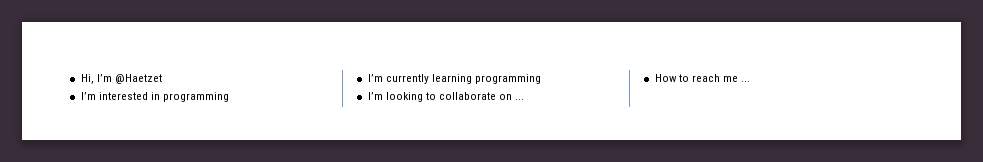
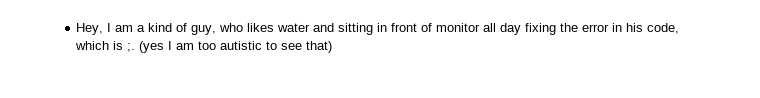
[80,74,162,84] [80,92,229,102] [367,74,541,84] [367,92,525,102] [654,74,751,82] Hi, I’m @Haetzet // I’m interested in programming // I’m currently learning programming // I’m looking to collaborate on ... // How to reach me ... -> [76,23,680,35] [75,41,333,53] Hey, I am a kind of guy, who likes water and sitting in front of monitor all day fixing the error in his code, which is ;. (yes I am too autistic to see that)

